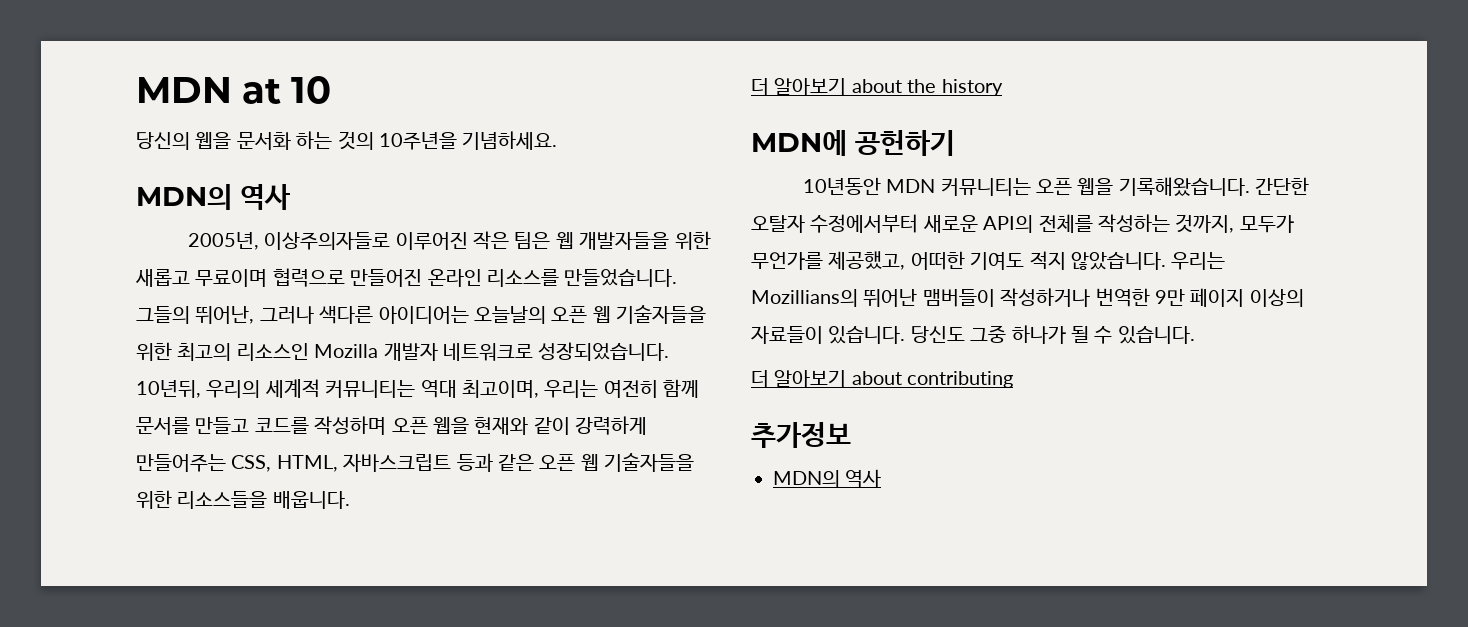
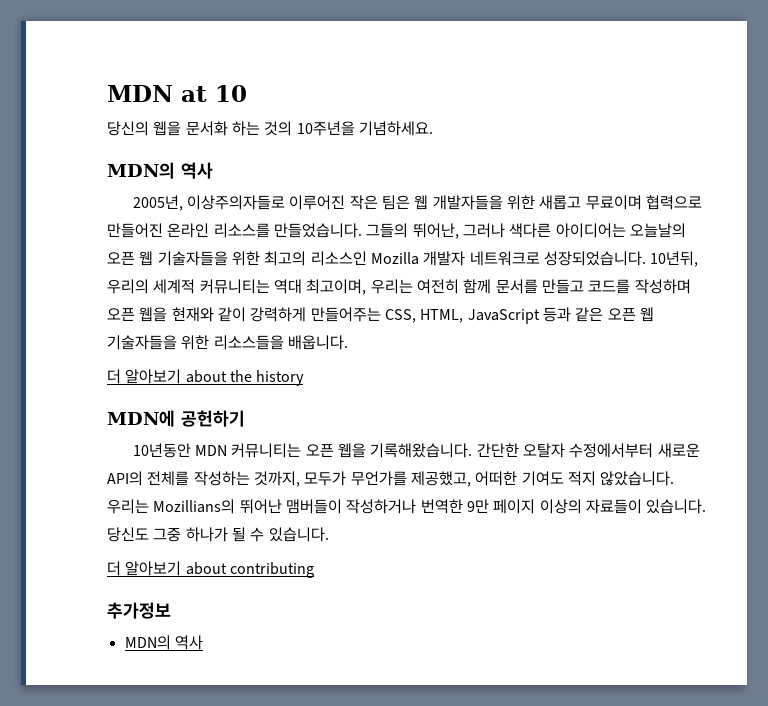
[343,454,452,472] 자바스크립트 -> [467,309,540,324] JavaScript

